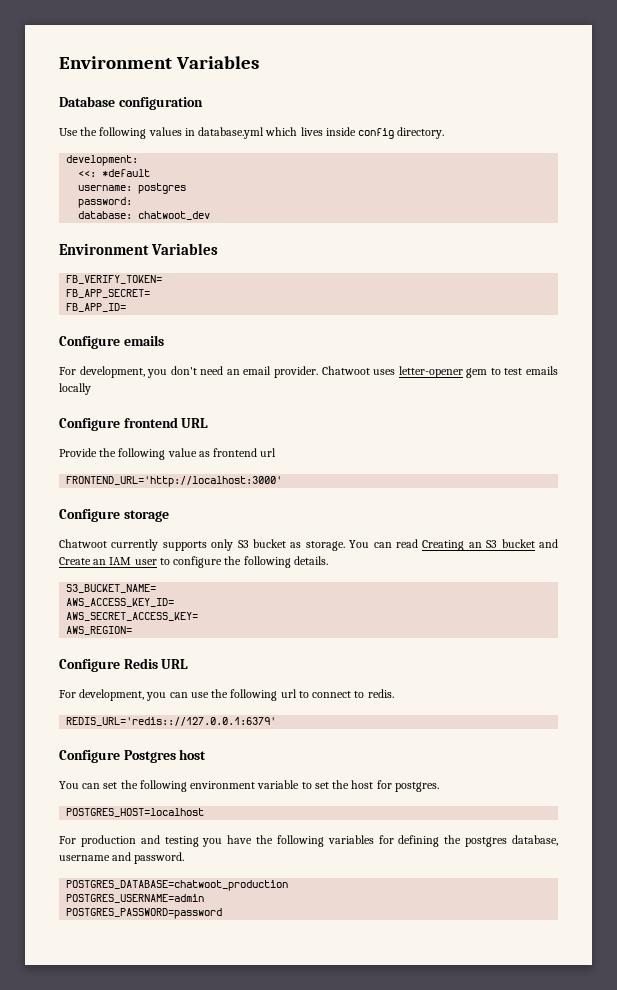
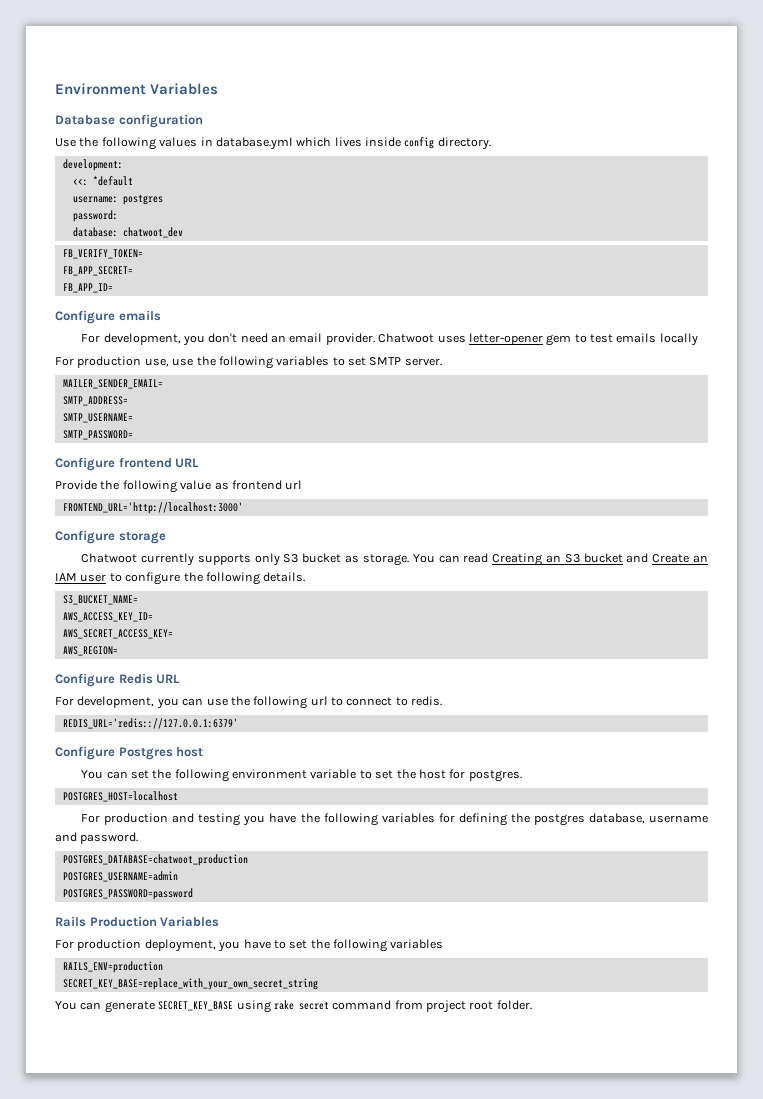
[59,243,219,255] // Environment Variables -> (183, 232) none
(91, 389) none -> [55,356,442,369] [62,379,163,389] [62,396,128,406] [62,413,133,423] [62,430,133,440] // For production use, use the following variables to set SMTP server. // MAILER_SENDER_EMAIL= // SMTP_ADDRESS= // SMTP_USERNAME= // SMTP_PASSWORD=
(223, 913) none -> [55,916,220,927] [55,939,444,952] [62,961,163,973] [62,978,318,990] [55,1000,532,1013] // Rails Production Variables // For production deployment, you have to set the following variables // RAILS_ENV=production // SECRET_KEY_BASE=replace_with_your_own_secret_string // You can generate SECRET_KEY_BASE using rake secret command from project root folder.

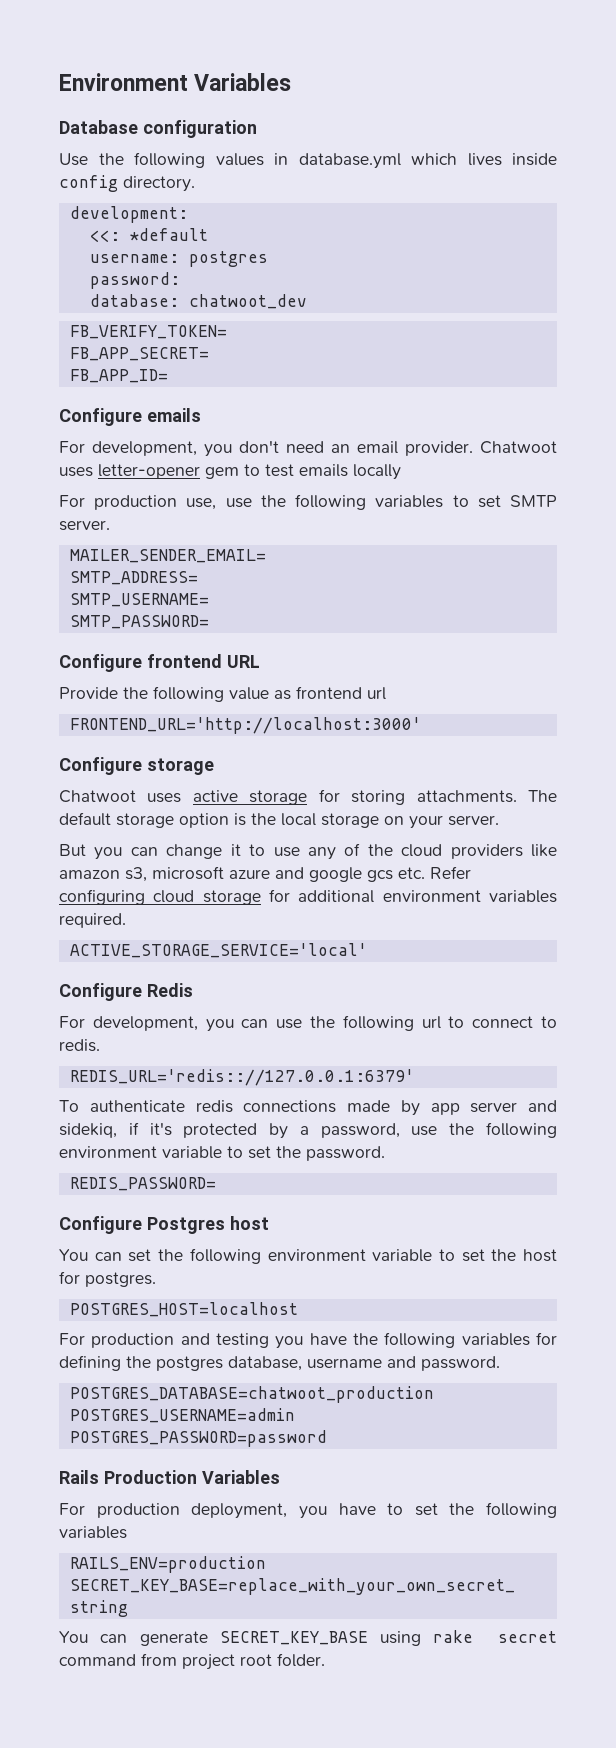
[141,553,709,566] [55,572,306,585] [62,595,138,605] [62,612,153,622] [62,629,173,639] [62,646,118,656] currently supports only S3 bucket as storage. You can read Creating an S3 bucket and Create an IAM user to configure the following details. // S3_BUCKET_NAME= // AWS_ACCESS_KEY_ID= // AWS_SECRET_ACCESS_KEY= // AWS_REGION= -> [147,789,557,805] [59,812,499,829] [59,843,557,860] [59,866,471,882] [59,889,557,905] [59,913,126,928] [69,943,367,958] uses active storage for storing attachments. The default storage option is the local storage on your server. // But you can change it to use any of the cloud providers like amazon s3, microsoft azure and google gcs etc. Refer configuring cloud storage for additional environment variables required. // ACTIVE_STORAGE_SERVICE='local'
[156,674,181,684] URL -> (193, 990) none
(238, 723) none -> [59,1100,557,1116] [59,1122,557,1139] [59,1146,385,1161] [69,1177,216,1191] // To authenticate redis connections made by app server and sidekiq, if it's protected by a password, use the following environment variable to set the password. // REDIS_PASSWORD=

